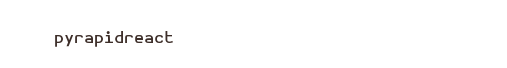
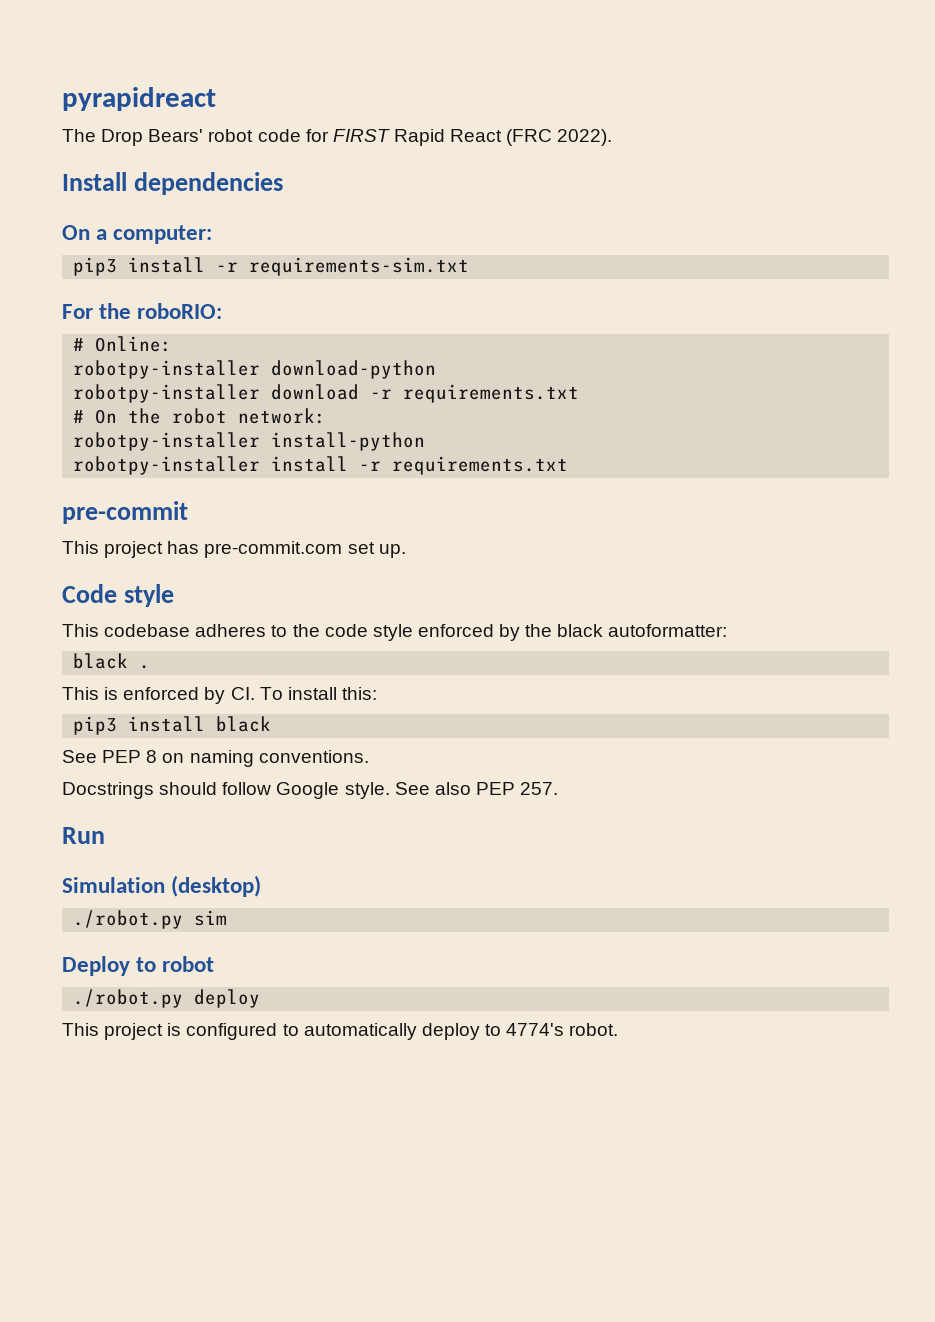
(174, 39) none -> [62,129,613,146] [62,172,283,195] [62,225,213,244] [73,257,470,276] [62,303,223,319] [73,336,173,352] [73,360,437,379] [73,384,580,403] [73,408,327,424] [73,432,426,451] [73,456,569,475] [62,501,188,524] [62,541,406,558] [62,584,174,607] [62,624,728,641] [73,653,151,669] [62,687,377,704] [73,716,272,735] [62,750,369,767] [62,782,559,799] [62,827,105,844] [62,875,262,897] [73,910,228,929] [62,956,215,976] [73,989,261,1008] [62,1023,619,1040] // The Drop Bears' robot code for FIRST Rapid React (FRC 2022). // Install dependencies // On a computer: // pip3 install -r requirements-sim.txt // For the roboRIO: // # Online: // robotpy-installer download-python // robotpy-installer download -r requirements.txt // # On the robot network: // robotpy-installer install-python // robotpy-installer install -r requirements.txt // pre-commit // This project has pre-commit.com set up. // Code style // This codebase adheres to the code style enforced by the black autoformatter: // black . // This is enforced by CI. To install this: // pip3 install black // See PEP 8 on naming conventions. // Docstrings should follow Google style. See also PEP 257. // Run // Simulation (desktop) // ./robot.py sim // Deploy to robot // ./robot.py deploy // This project is configured to automatically deploy to 4774's robot.

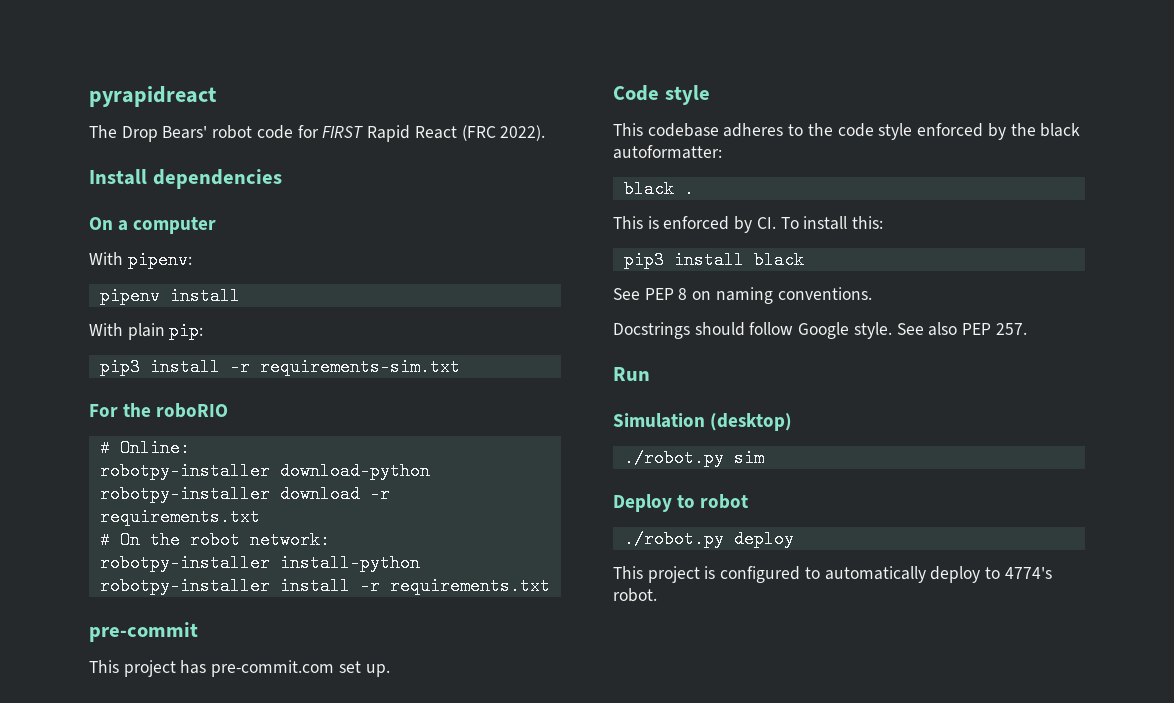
[113,225,213,244] computer: -> [133,217,217,234] [89,251,192,269] [99,287,240,305] [89,322,204,340] computer // With pipenv: // pipenv install // With plain pip:
[137,303,223,319] roboRIO: -> [156,403,229,418] roboRIO

